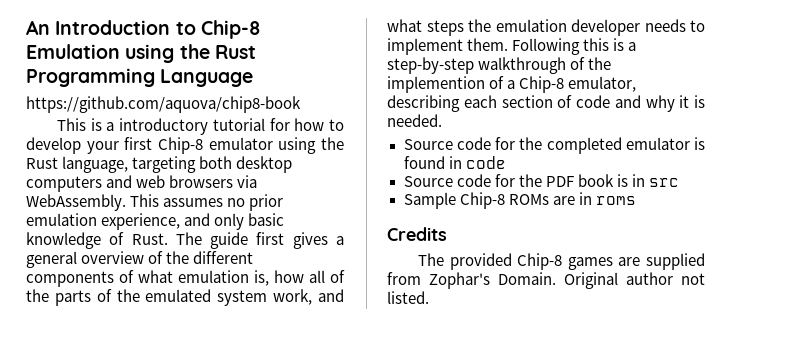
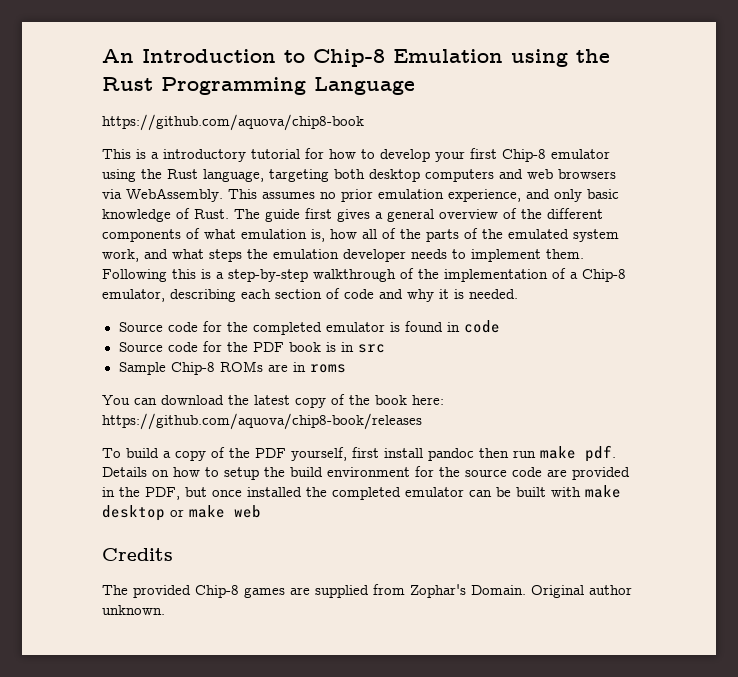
[387,76,485,93] implemention -> [444,269,548,282] implementation
(636, 200) none -> [102,394,444,408] [102,413,422,430] [102,445,616,462] [102,466,630,480] [102,485,621,500] [102,505,261,521] // You can download the latest copy of the book here: https://github.com/aquova/chip8-book/releases // To build a copy of the PDF yourself, first install pandoc then run make pdf. Details on how to setup the build environment for the source code are provided in the PDF, but once installed the completed emulator can be built with make desktop or make web
[681,273,705,285] [387,291,429,304] not listed. -> [102,605,165,615] unknown.

